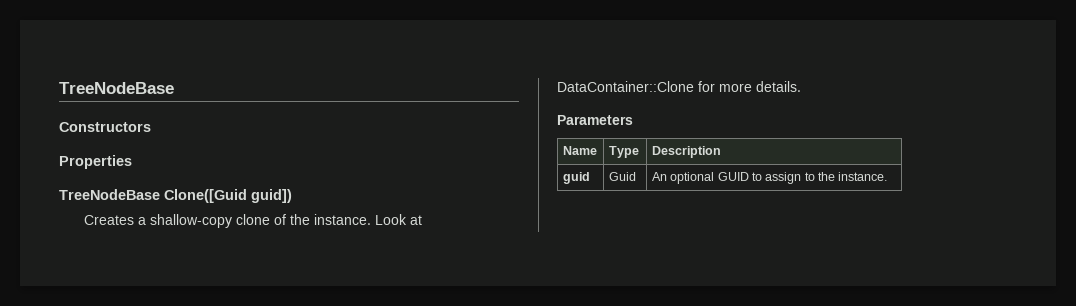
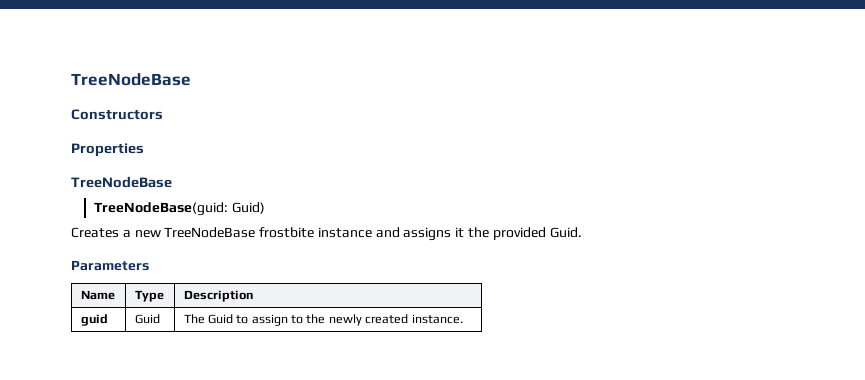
[164,189,292,203] Clone([Guid guid]) -> [93,202,265,216] // TreeNodeBase(guid: Guid)
[150,214,423,228] [557,81,801,92] shallow-copy clone of the instance. Look at DataContainer::Clone for more details. -> [134,227,582,241] new TreeNodeBase frostbite instance and assigns it the provided Guid.
[651,172,749,184] An optional GUID -> [183,314,233,324] The Guid
(836, 176) none -> [328,314,409,326] newly created

